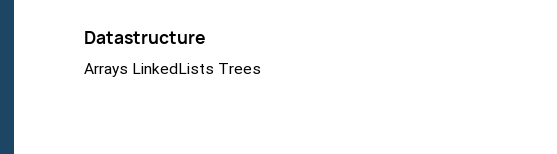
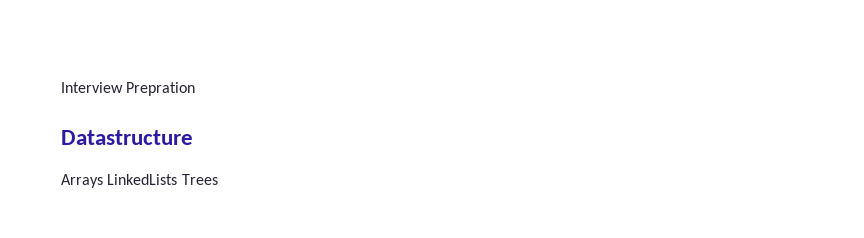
(84, 37) none -> [61,82,196,96] Interview Prepration //

